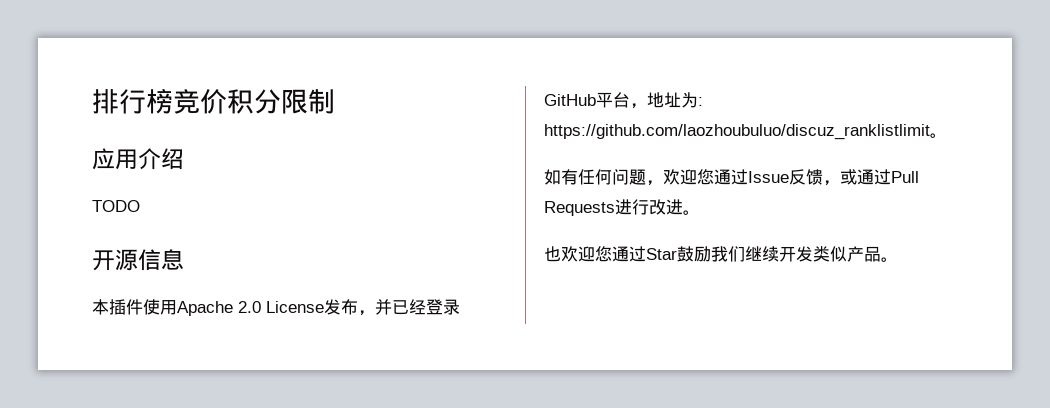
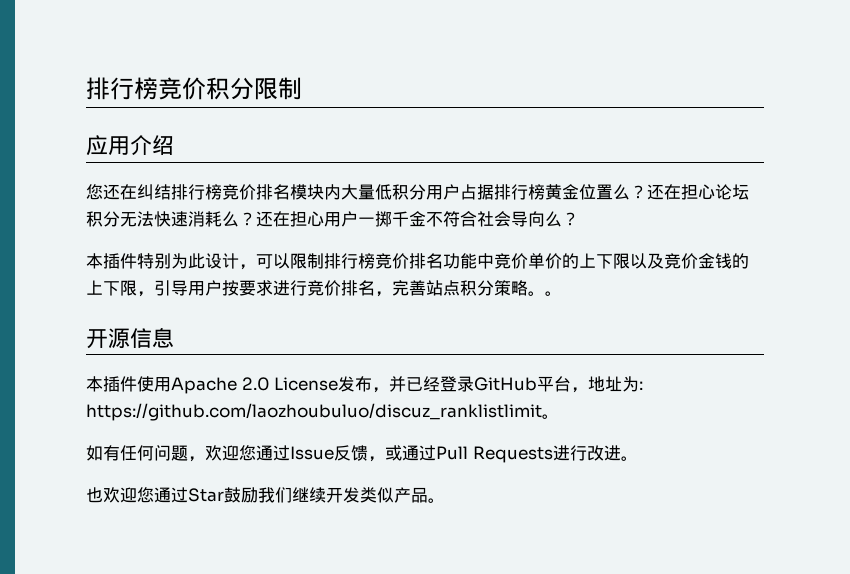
[92,200,140,212] TODO -> [86,184,749,200] [86,211,579,227] [86,253,749,270] [86,280,562,297] 您还在纠结排行榜竞价排名模块内大量低积分用户占据排行榜黄金位置么？还在担心论坛积分无法快速消耗么？还在担心用户一掷千金不符合社会导向么？ // 本插件特别为此设计，可以限制排行榜竞价排名功能中竞价单价的上下限以及竞价金钱的上下限，引导用户按要求进行竞价排名，完善站点积分策略。。

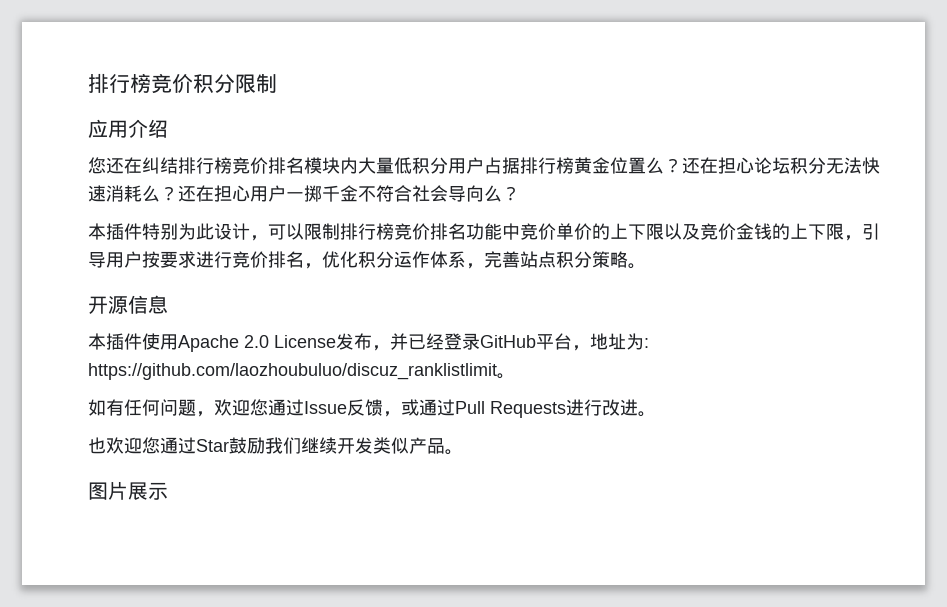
(392, 294) none -> [322,251,484,269] 优化积分运作体系，
[545,291,562,296] 。 -> (646, 266) none
(445, 500) none -> [88,481,168,500] // 图片展示

